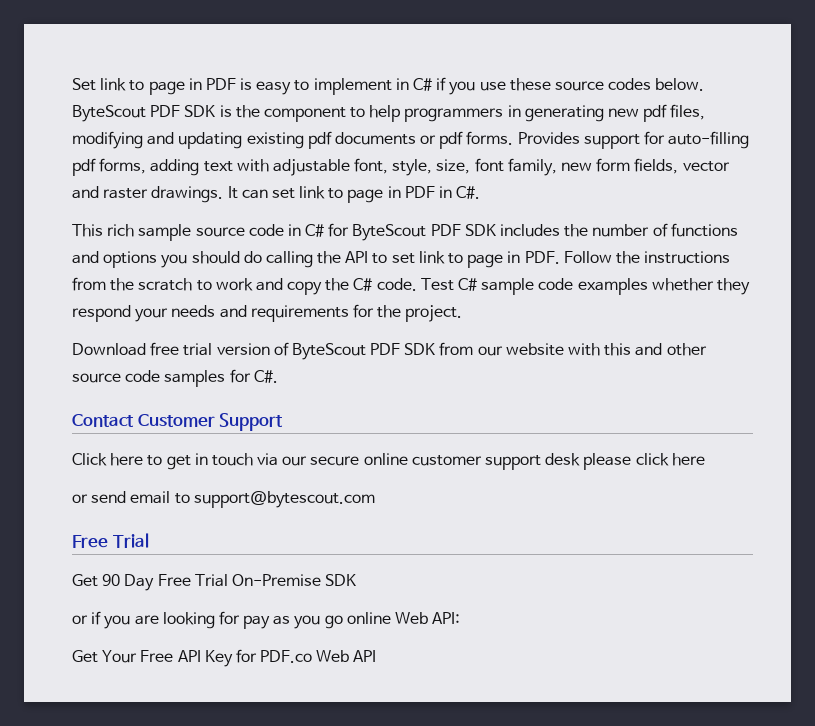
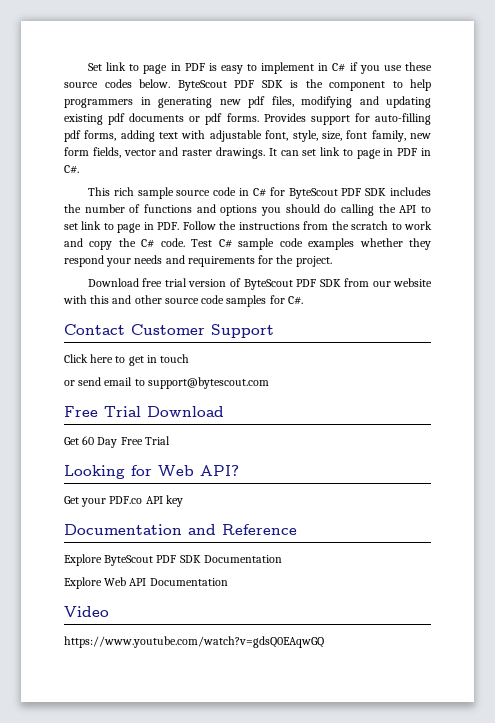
[257,453,705,470] via our secure online customer support desk please click here -> (190, 358) none
[72,574,121,587] // Get 90 -> [147,406,224,417] [64,436,95,445] Download // Get 60
[231,574,357,586] [72,611,461,629] [72,649,377,667] On-Premise SDK // or if you are looking for pay as you go online Web API: // Get Your Free API Key for PDF.co Web API -> [64,465,239,479] [64,495,183,507] [64,524,297,535] [64,554,282,566] [64,577,228,589] [64,606,109,617] [64,636,324,648] // Looking for Web API? // Get your PDF.co API key // Documentation and Reference // Explore ByteScout PDF SDK Documentation // Explore Web API Documentation // Video // https://www.youtube.com/watch?v=gdsQ0EAqwGQ

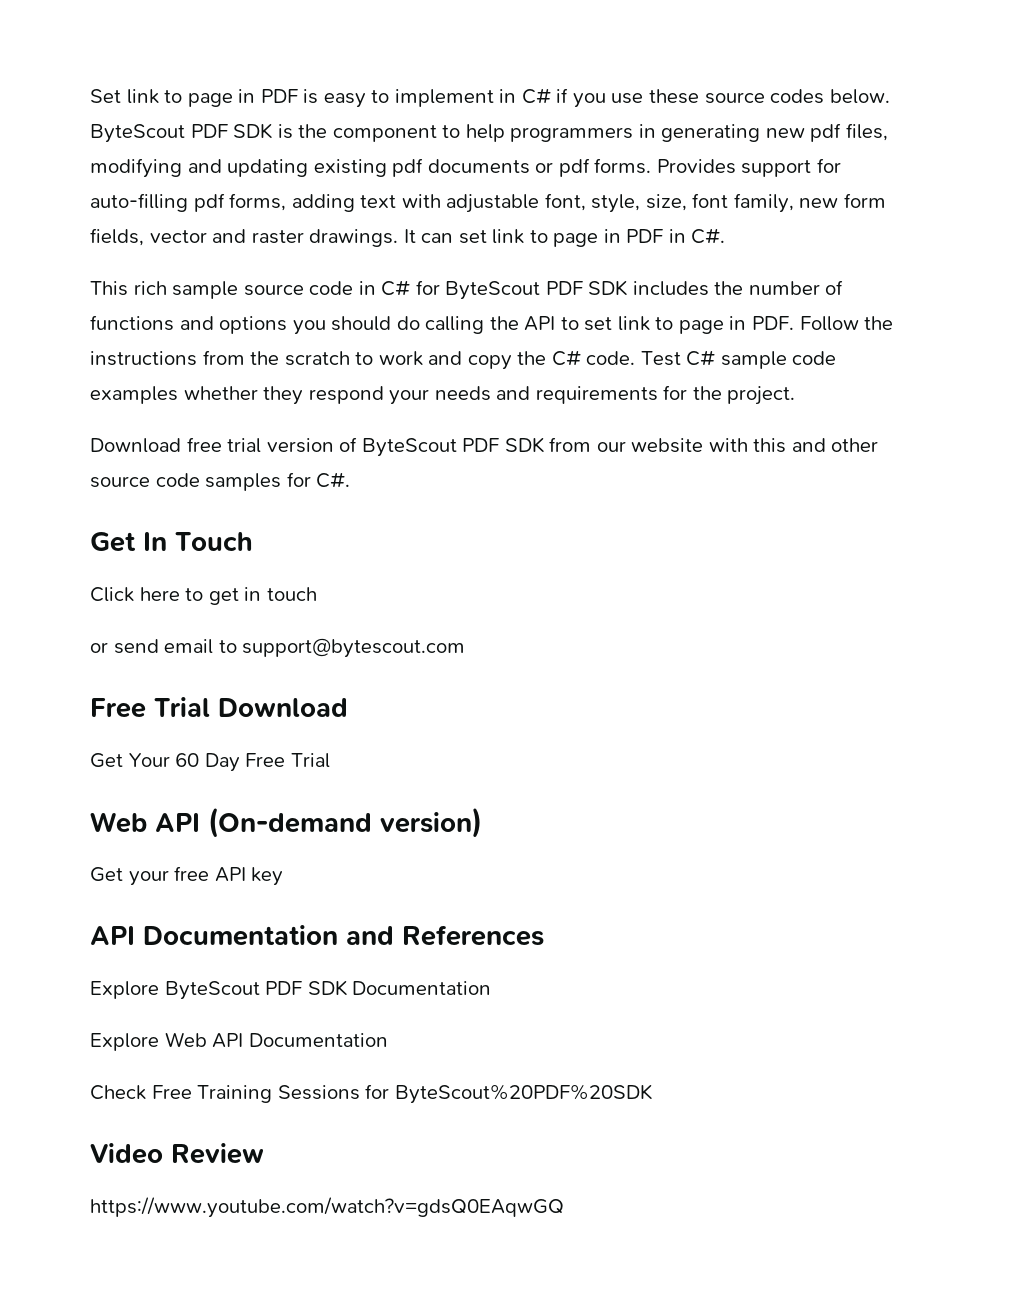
[64,324,274,338] Contact Customer Support -> [90,532,252,552] Get In Touch
(79, 441) none -> [128,753,170,767] Your
[64,465,239,479] Looking for Web API? -> [90,807,482,838] Web API (On-demand version)
[109,496,143,504] PDF.co -> [174,866,210,881] free
(183, 501) none -> [90,926,135,945] API
[222,524,297,535] Reference -> [402,925,544,946] References
(228, 582) none -> [90,1084,652,1104] // Check Free Training Sessions for ByteScout%20PDF%20SDK
(109, 611) none -> [171,1143,264,1164] Review

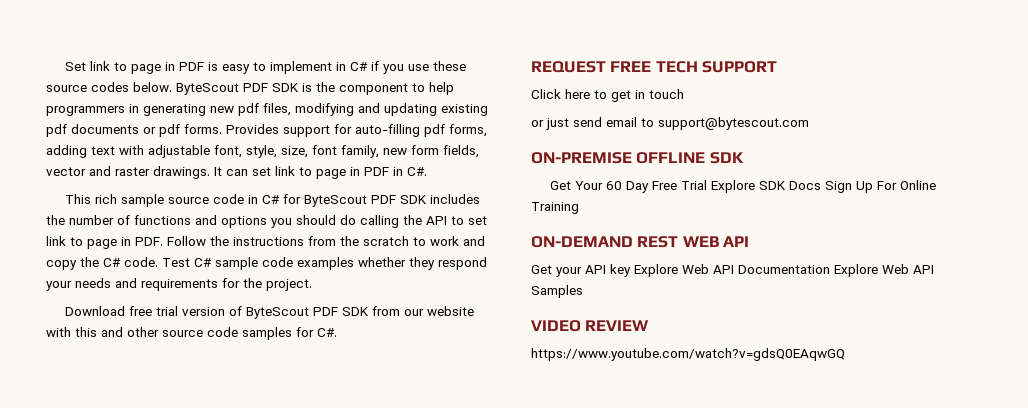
[90,532,252,552] Get In Touch -> [531,61,778,73] REQUEST FREE TECH SUPPORT
(108, 647) none -> [546,118,569,130] just
[90,697,348,718] Free Trial Download -> [531,152,744,164] ON-PREMISE OFFLINE SDK
[90,807,482,838] // Web API (On-demand version) -> [710,180,936,193] [531,202,579,214] [531,236,750,248] Explore SDK Docs Sign Up For Online Training // ON-DEMAND REST WEB API
[174,866,210,881] free -> (582, 272) none
[90,925,544,946] [90,980,492,1000] [90,1032,388,1051] [90,1084,652,1104] [90,1143,264,1164] // API Documentation and References // Explore ByteScout PDF SDK Documentation // Explore Web API Documentation // Check Free Training Sessions for ByteScout%20PDF%20SDK // Video Review -> [634,264,934,277] [531,285,583,298] [531,320,650,332] Explore Web API Documentation Explore Web API Samples // VIDEO REVIEW

